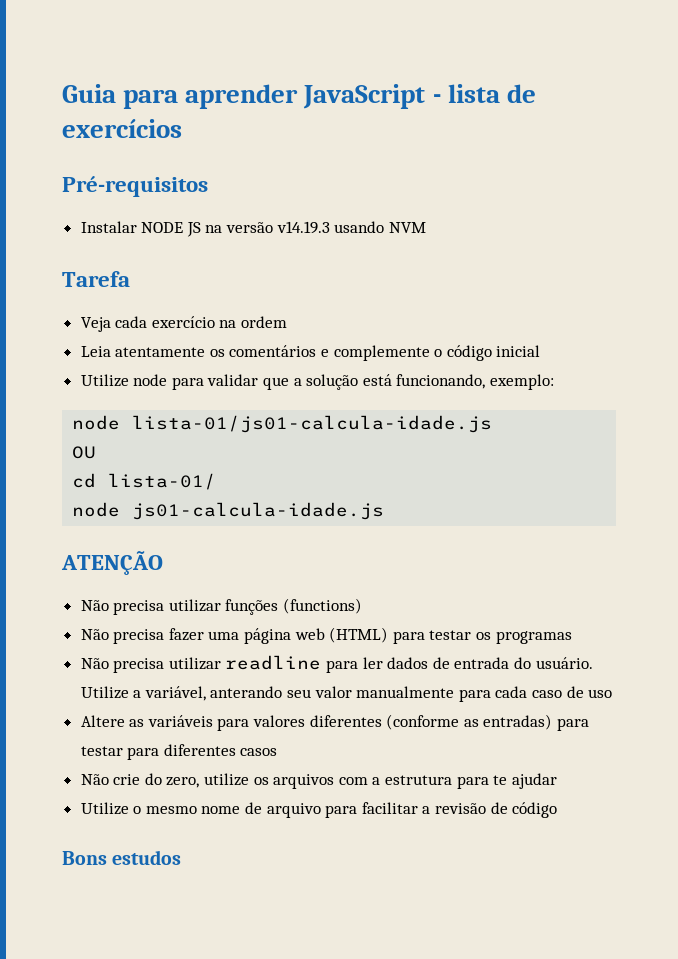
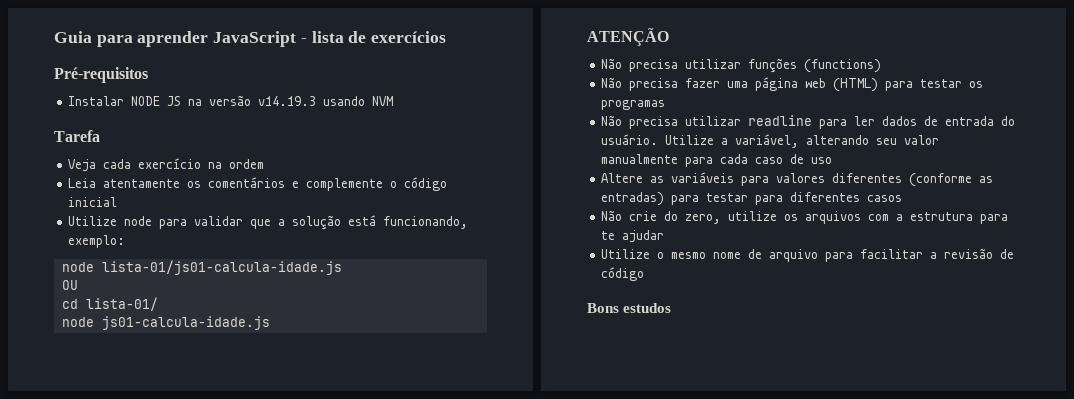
[210,686,283,698] anterando -> [806,135,870,145] alterando

